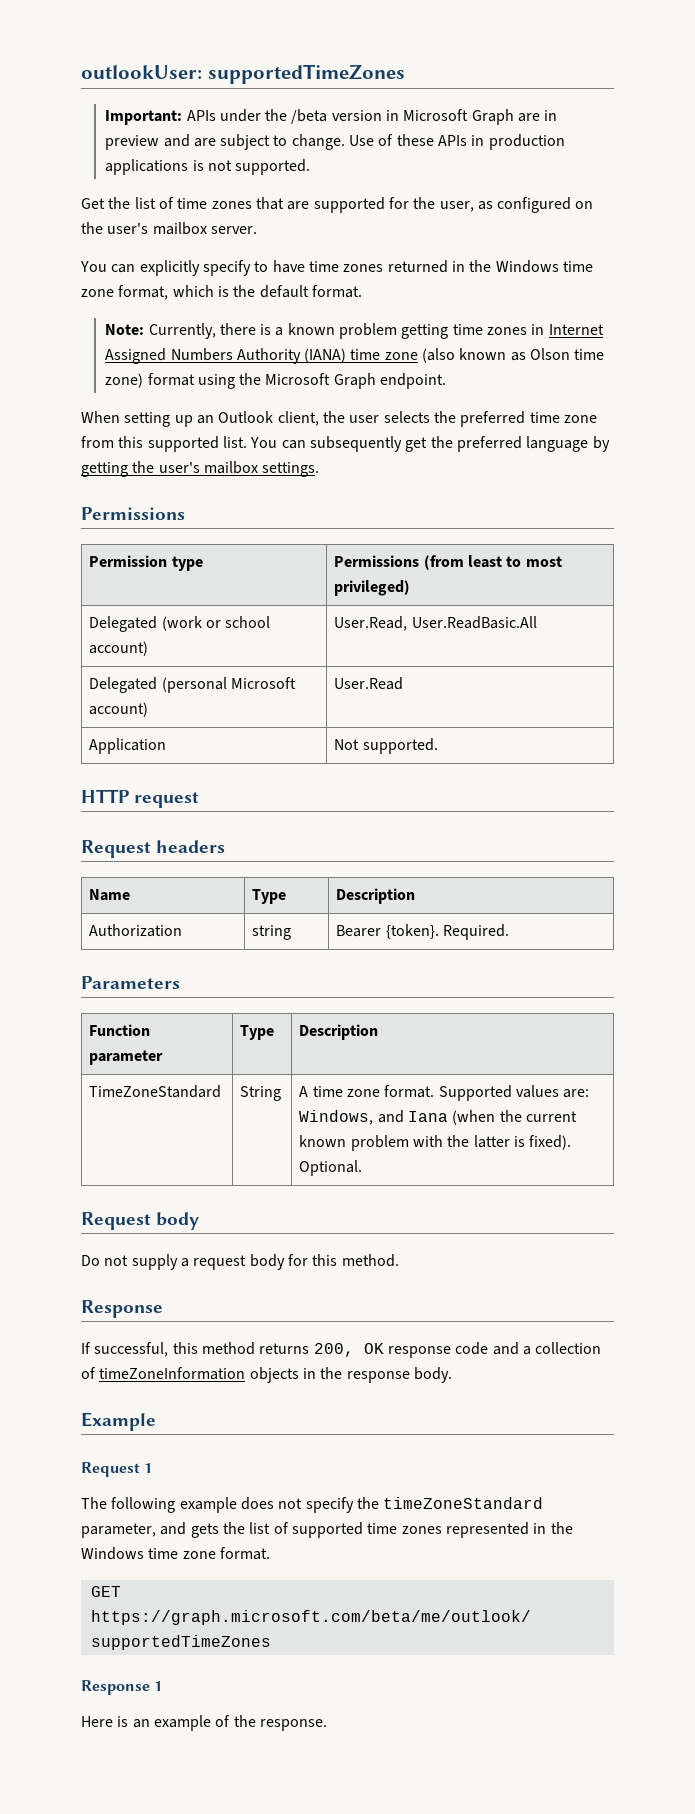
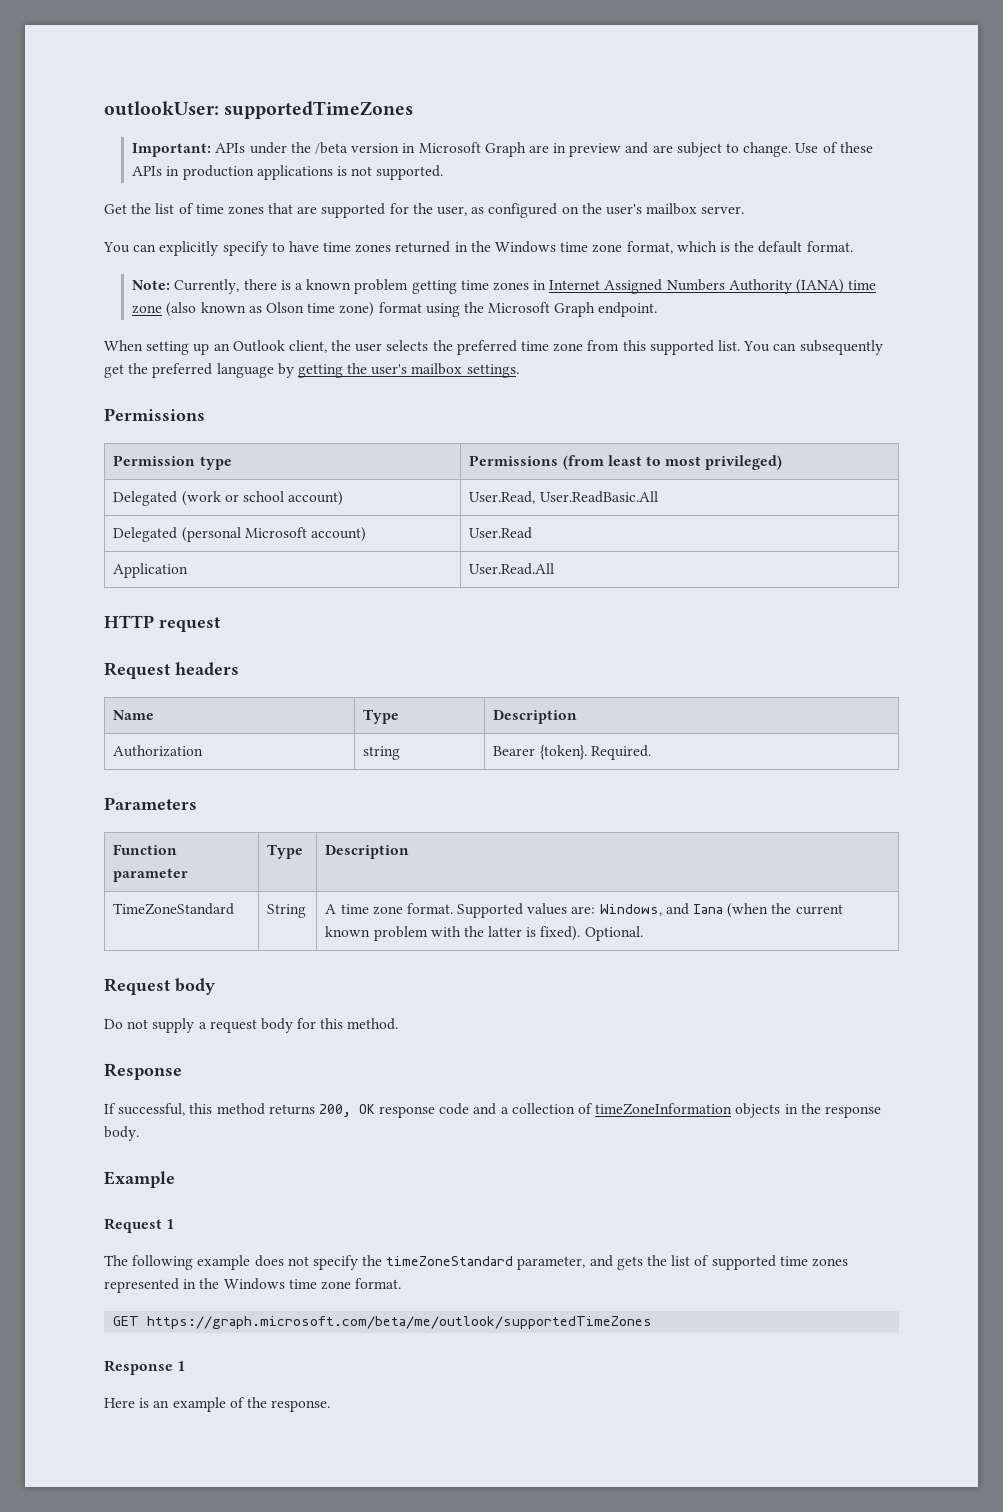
[334,738,438,754] Not supported. -> [469,563,555,575] User.Read.All

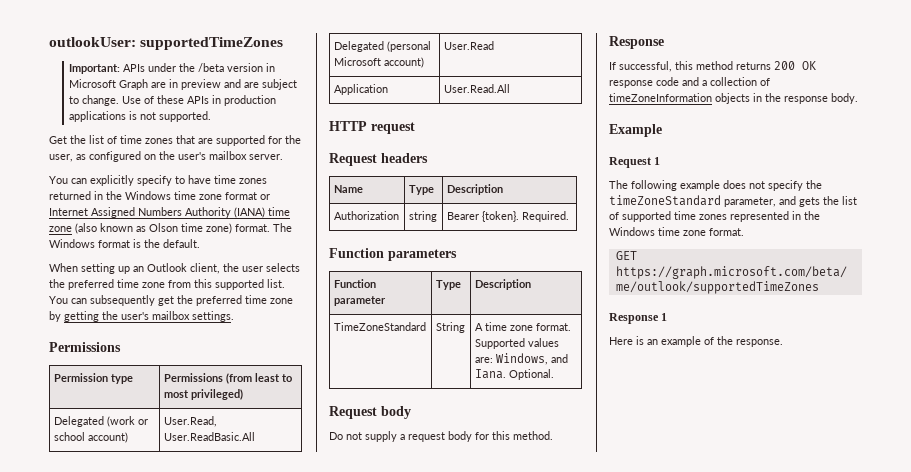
[626,241,853,254] [132,279,547,294] format, which is the default format. // Note: Currently, there is a known problem getting time zones in -> [225,192,270,200] format or
[378,302,658,317] format using the Microsoft Graph endpoint. -> [235,223,292,232] [49,239,200,248] format. The Windows format is the default.
[216,363,274,378] language -> [245,295,293,304] time zone
[104,797,197,810] Parameters -> [329,248,457,261] Function parameters
[692,903,843,918] [325,926,581,941] Iana (when the current known problem with the latter is fixed). -> [474,369,506,379] Iana.
[318,1104,351,1117] 200, -> [774,61,795,70] 200

